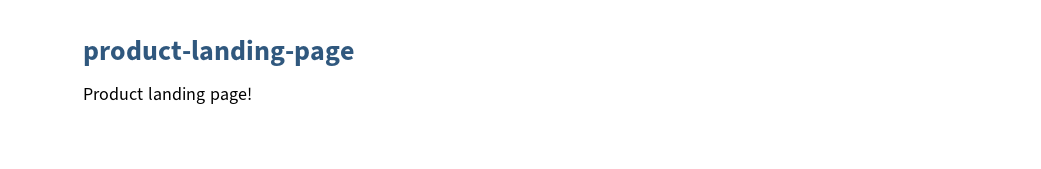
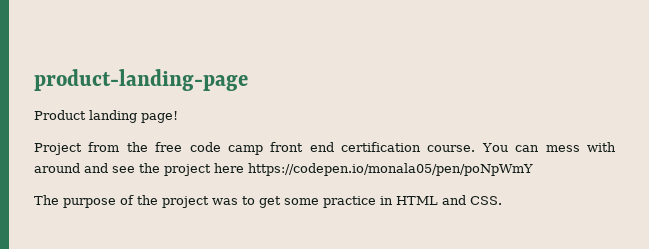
(252, 95) none -> [34,142,617,155] [34,163,533,176] [34,195,502,208] // Project from the free code camp front end certification course. You can mess with around and see the project here https://codepen.io/monala05/pen/poNpWmY // The purpose of the project was to get some practice in HTML and CSS.

